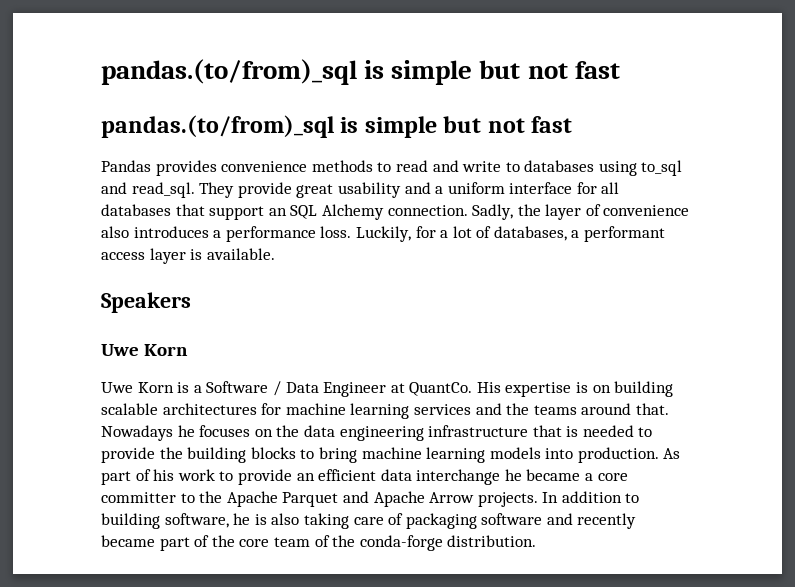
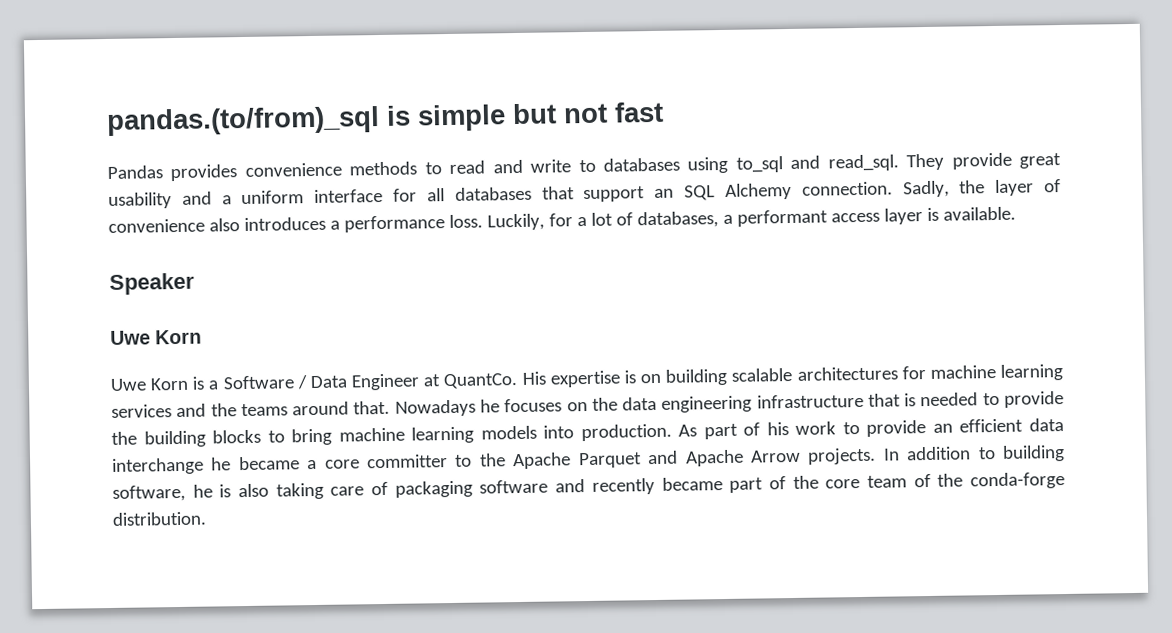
[101,59,620,85] [101,115,573,138] pandas.(to/from)_sql is simple but not fast // pandas.(to/from)_sql is simple but not fast -> [106,101,664,136] pandas.(to/from)_sql is simple but not fast
[101,292,191,313] Speakers -> [109,272,195,295] Speaker

